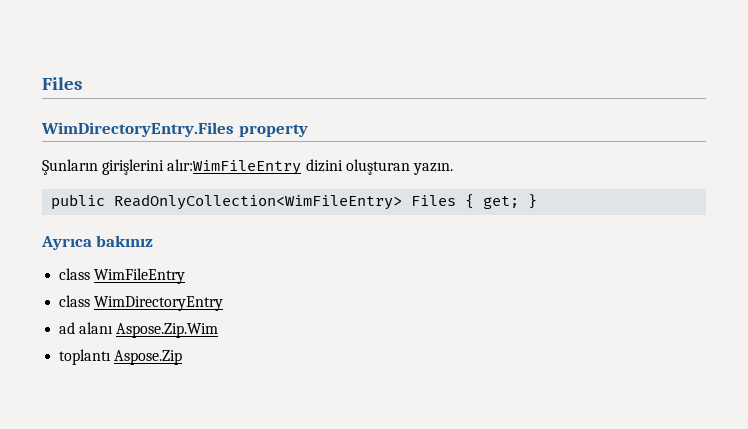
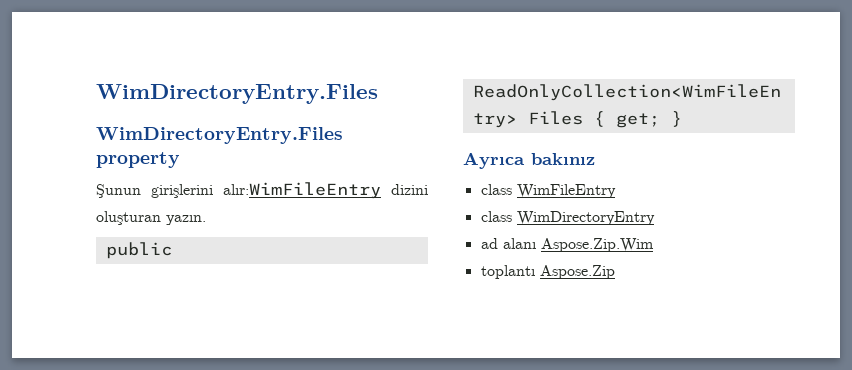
[42,77,82,90] Files -> [96,84,378,104] WimDirectoryEntry.Files
[42,159,98,175] Şunların -> [96,184,141,198] Şunun

